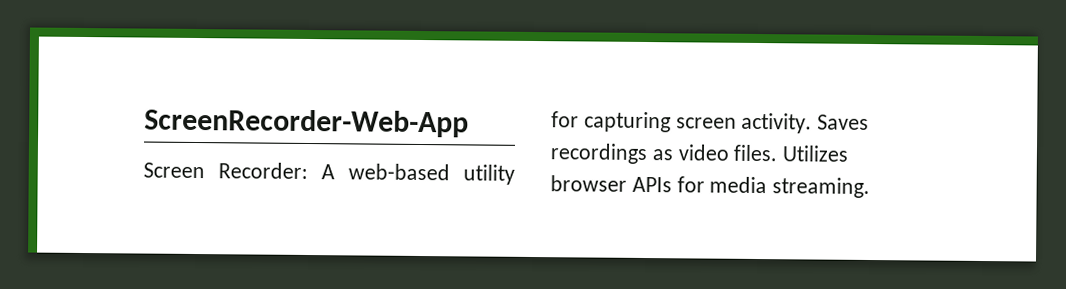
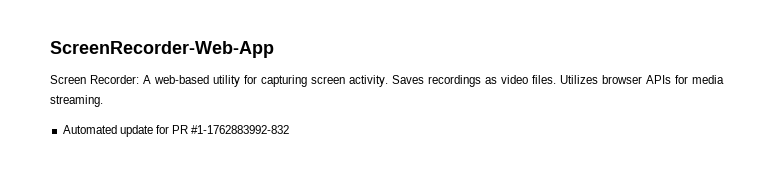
(871, 188) none -> [62,125,290,137] // Automated update for PR #1-1762883992-832

